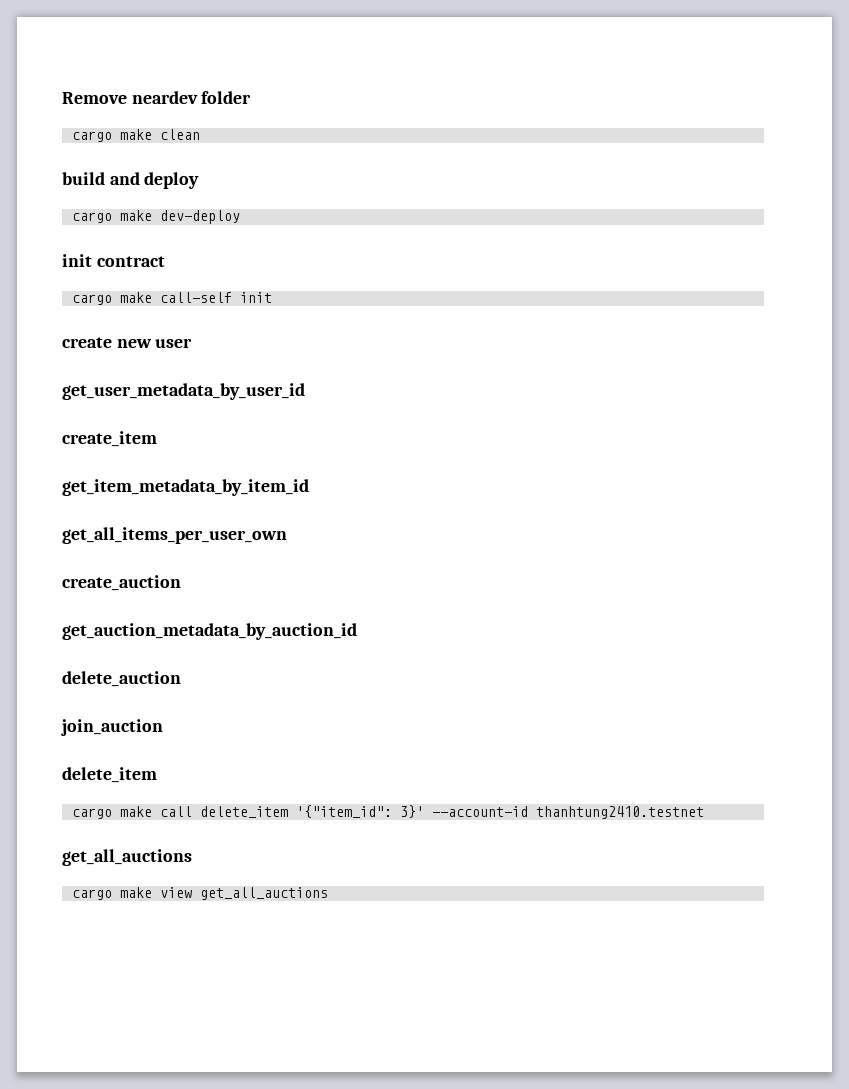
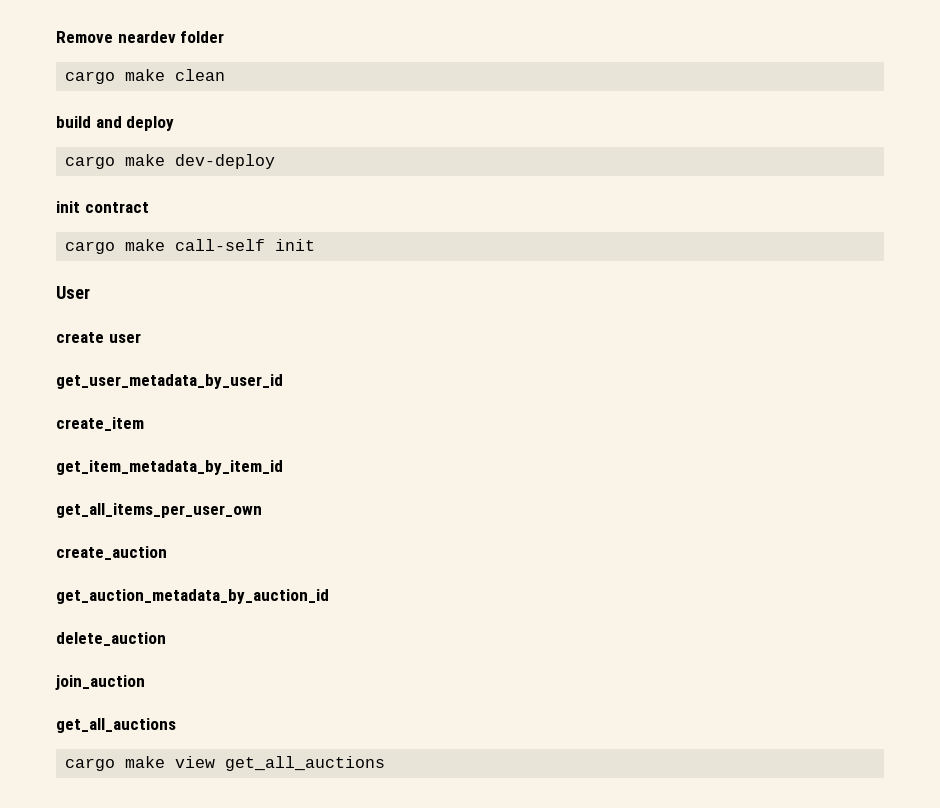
(272, 297) none -> [56,286,90,299] // User
[116,339,152,348] new -> (104, 337) none
[62,767,157,783] [71,805,704,819] // delete_item // cargo make call delete_item '{"item_id": 3}' --account-id thanhtung2410.testnet -> (145, 682) none

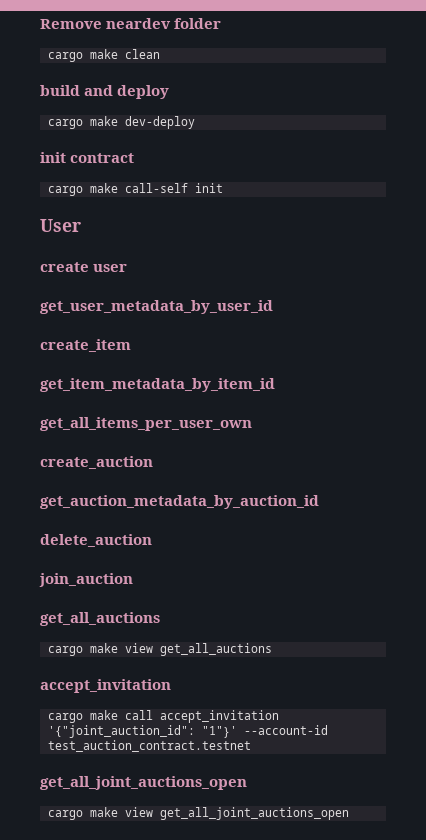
(386, 763) none -> [40,679,171,693] [47,710,279,723] [47,725,328,738] [47,740,251,752] [40,776,247,790] [47,807,349,820] // accept_invitation // cargo make call accept_invitation '{"joint_auction_id": "1"}' --account-id test_auction_contract.testnet // get_all_joint_auctions_open // cargo make view get_all_joint_auctions_open

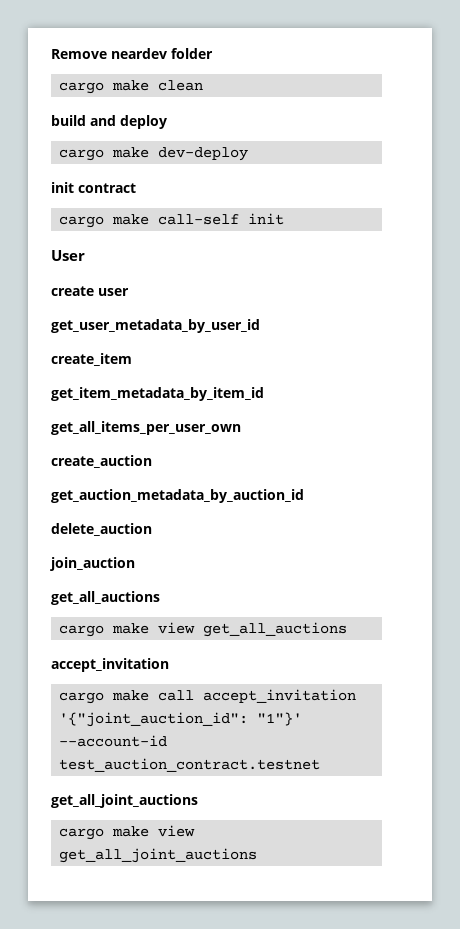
[40,776,247,790] [47,807,349,820] get_all_joint_auctions_open // cargo make view get_all_joint_auctions_open -> [51,794,198,808] [58,825,195,840] [58,848,257,863] get_all_joint_auctions // cargo make view get_all_joint_auctions

